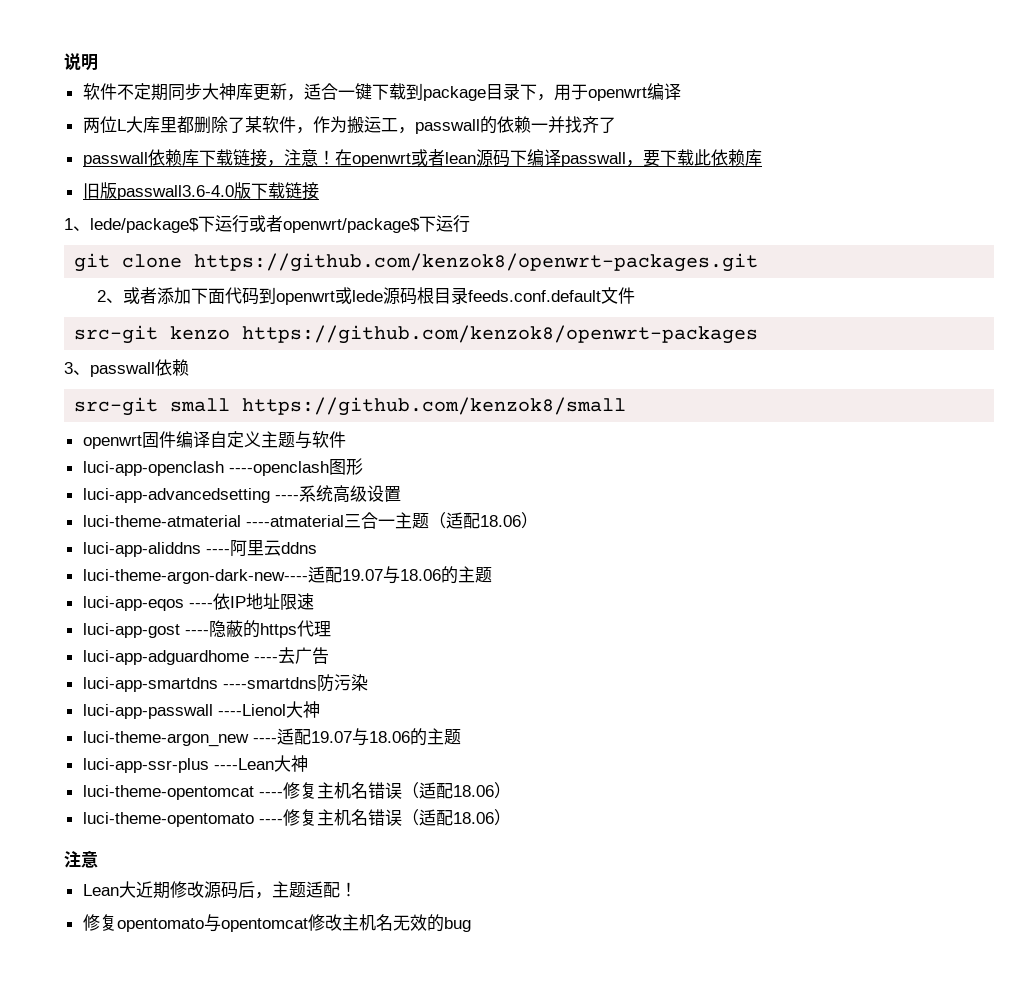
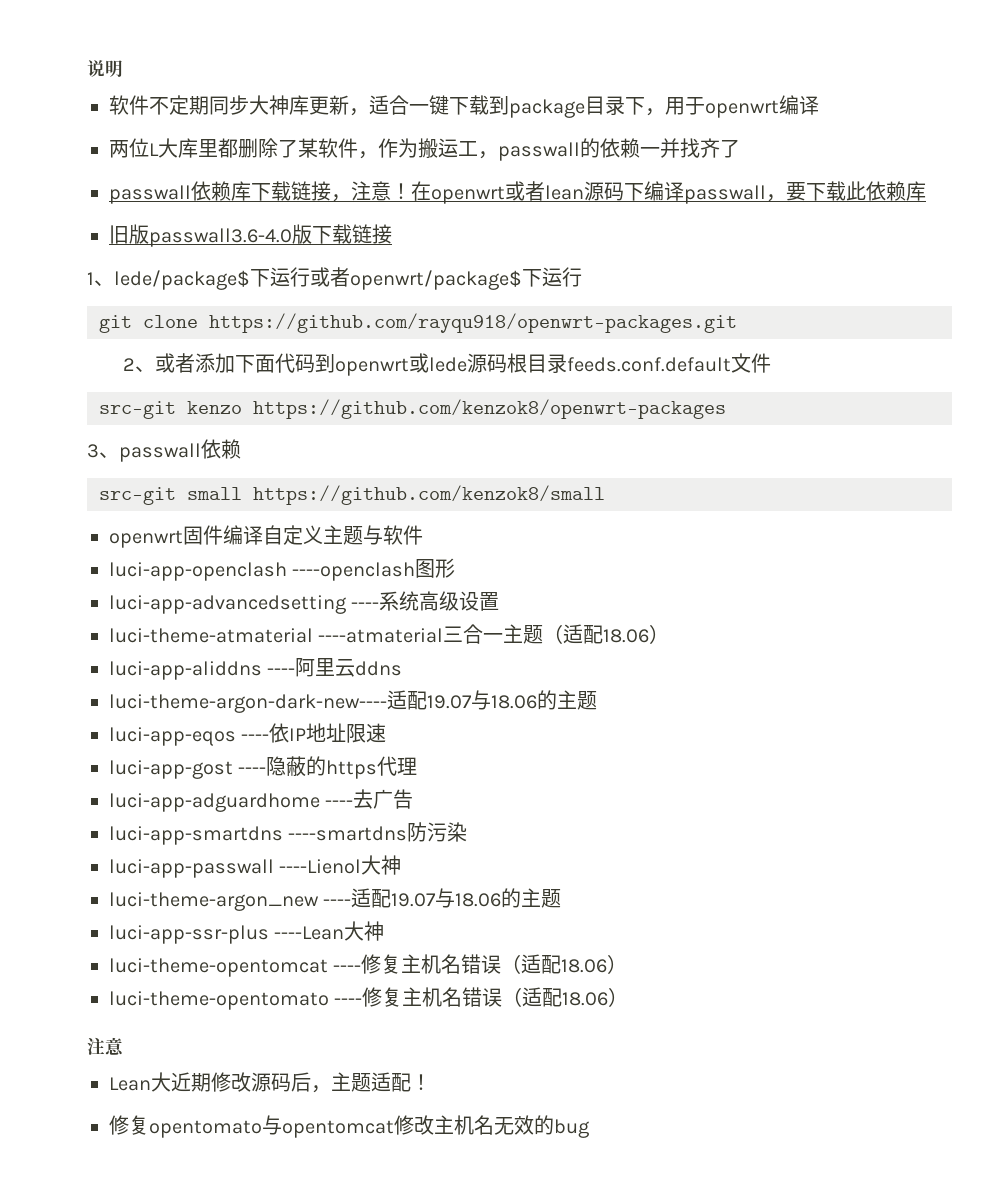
[194,253,759,272] https://github.com/kenzok8/openwrt-packages.git -> [209,313,737,333] https://github.com/rayqu918/openwrt-packages.git

